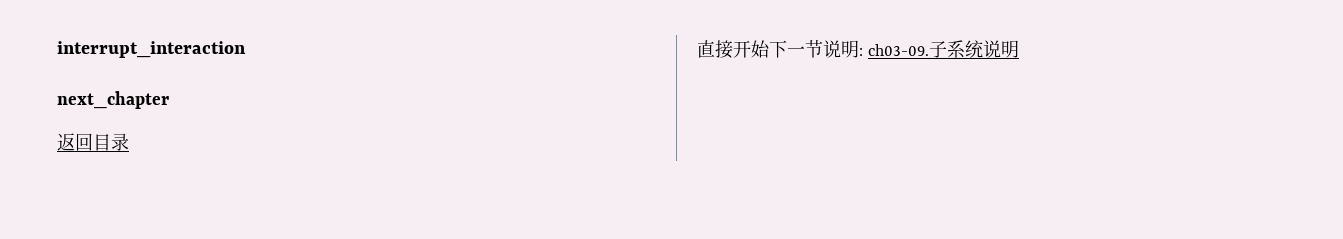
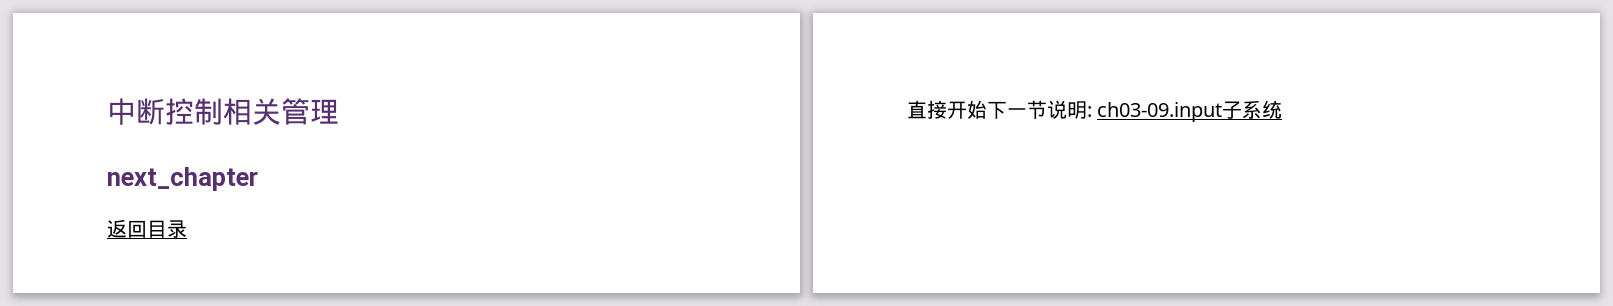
[57,41,246,58] interrupt_interaction -> [107,98,339,125] 中断控制相关管理
[867,40,1019,58] ch03-09.子系统说明 -> [1097,100,1283,122] ch03-09.input子系统

